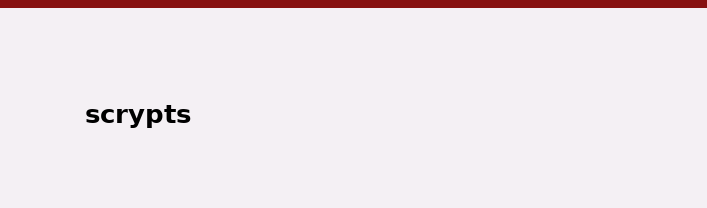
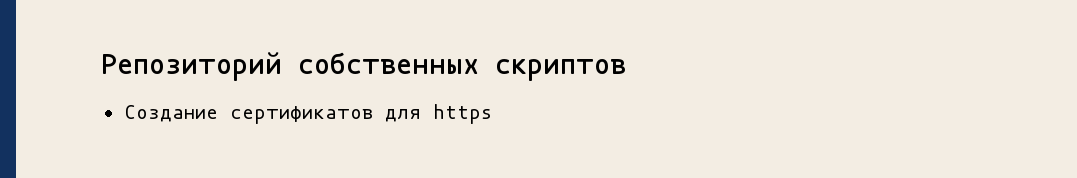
[85,105,191,128] scrypts -> [101,52,626,81] [123,104,492,124] Репозиторий собственных скриптов // Создание сертификатов для https

